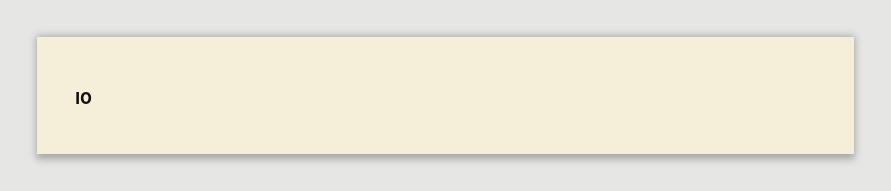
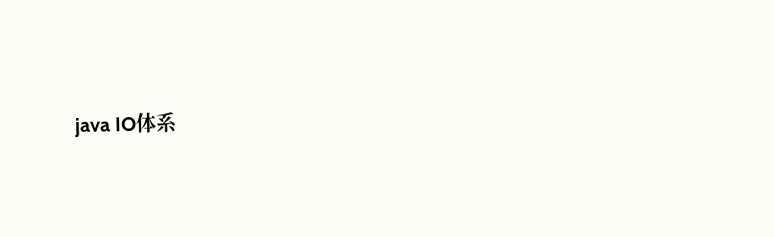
[75,92,92,104] IO -> [73,111,179,138] java IO体系

